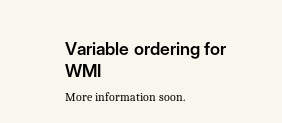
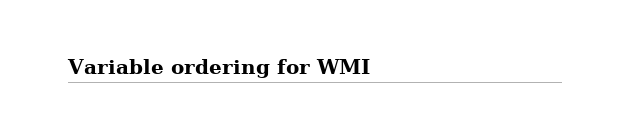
[65,92,186,101] // More information soon. -> (370, 66) none

